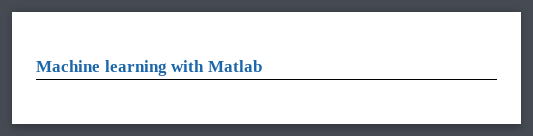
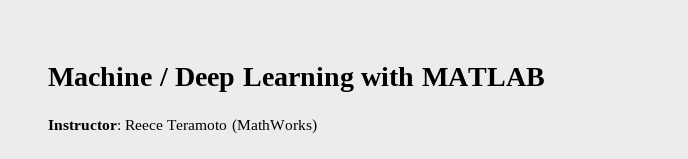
[104,60,262,76] learning with Matlab -> [158,67,545,92] [48,119,317,134] / Deep Learning with MATLAB // Instructor: Reece Teramoto (MathWorks)

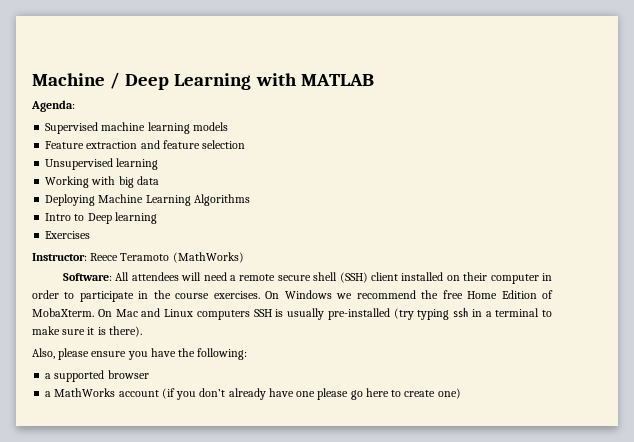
[48,119,317,134] Instructor: Reece Teramoto (MathWorks) -> [31,100,75,112] [45,122,228,134] [45,140,246,149] [45,158,159,170] [45,176,159,188] [45,194,250,206] [45,212,157,224] [45,231,91,239] [32,252,244,263] [62,272,553,284] [32,290,553,302] [32,307,552,320] [32,326,142,337] [32,348,248,360] [45,370,149,382] [45,388,461,400] Agenda: // Supervised machine learning models // Feature extraction and feature selection // Unsupervised learning // Working with big data // Deploying Machine Learning Algorithms // Intro to Deep learning // Exercises // Instructor: Reece Teramoto (MathWorks) // Software: All attendees will need a remote secure shell (SSH) client installed on their computer in order to participate in the course exercises. On Windows we recommend the free Home Edition of MobaXterm. On Mac and Linux computers SSH is usually pre-installed (try typing ssh in a terminal to make sure it is there). // Also, please ensure you have the following: // a supported browser // a MathWorks account (if you don’t already have one please go here to create one)

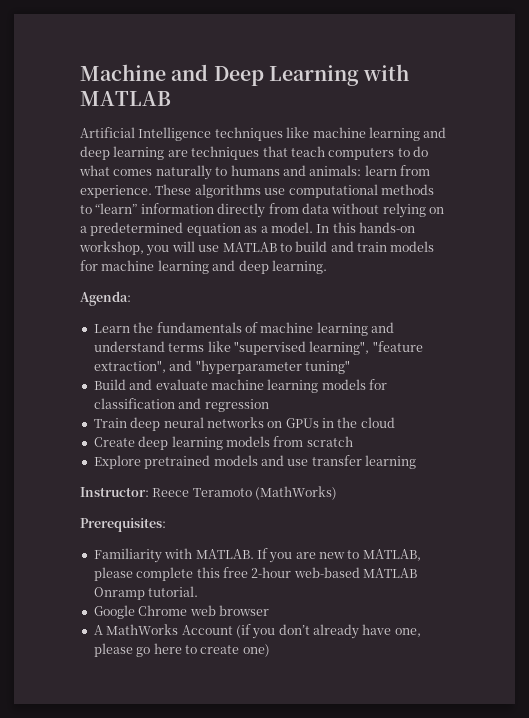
[32,72,121,89] Machine / -> [80,64,209,81] Machine and
[31,100,75,112] [45,122,228,134] [45,140,246,149] [45,158,159,170] [45,176,159,188] [45,194,250,206] [45,212,157,224] [45,231,91,239] [32,252,244,263] [62,272,553,284] [32,290,553,302] [32,307,552,320] [32,326,142,337] [32,348,248,360] [45,370,149,382] [45,388,159,397] Agenda: // Supervised machine learning models // Feature extraction and feature selection // Unsupervised learning // Working with big data // Deploying Machine Learning Algorithms // Intro to Deep learning // Exercises // Instructor: Reece Teramoto (MathWorks) // Software: All attendees will need a remote secure shell (SSH) client installed on their computer in order to participate in the course exercises. On Windows we recommend the free Home Edition of MobaXterm. On Mac and Linux computers SSH is usually pre-installed (try typing ssh in a terminal to make sure it is there). // Also, please ensure you have the following: // a supported browser // a MathWorks account -> [80,127,447,141] [80,146,428,160] [79,165,430,180] [80,184,434,198] [80,203,444,218] [80,222,415,236] [79,241,435,256] [80,260,327,274] [80,291,131,306] [93,322,394,336] [93,341,423,355] [93,360,350,375] [93,379,387,393] [93,398,269,412] [93,417,395,431] [93,436,353,450] [93,455,416,469] [80,486,338,500] [80,518,166,532] [93,548,421,563] [93,567,417,581] [93,586,199,600] [93,605,269,619] [93,624,233,635] Artificial Intelligence techniques like machine learning and deep learning are techniques that teach computers to do what comes naturally to humans and animals: learn from experience. These algorithms use computational methods to “learn” information directly from data without relying on a predetermined equation as a model. In this hands-on workshop, you will use MATLAB to build and train models for machine learning and deep learning. // Agenda: // Learn the fundamentals of machine learning and understand terms like "supervised learning", "feature extraction", and "hyperparameter tuning" // Build and evaluate machine learning models for classification and regression // Train deep neural networks on GPUs in the cloud // Create deep learning models from scratch // Explore pretrained models and use transfer learning // Instructor: Reece Teramoto (MathWorks) // Prerequisites: // Familiarity with MATLAB. If you are new to MATLAB, please complete this free 2-hour web-based MATLAB Onramp tutorial. // Google Chrome web browser // A MathWorks Account
[296,391,316,397] one -> [394,628,421,637] one,

